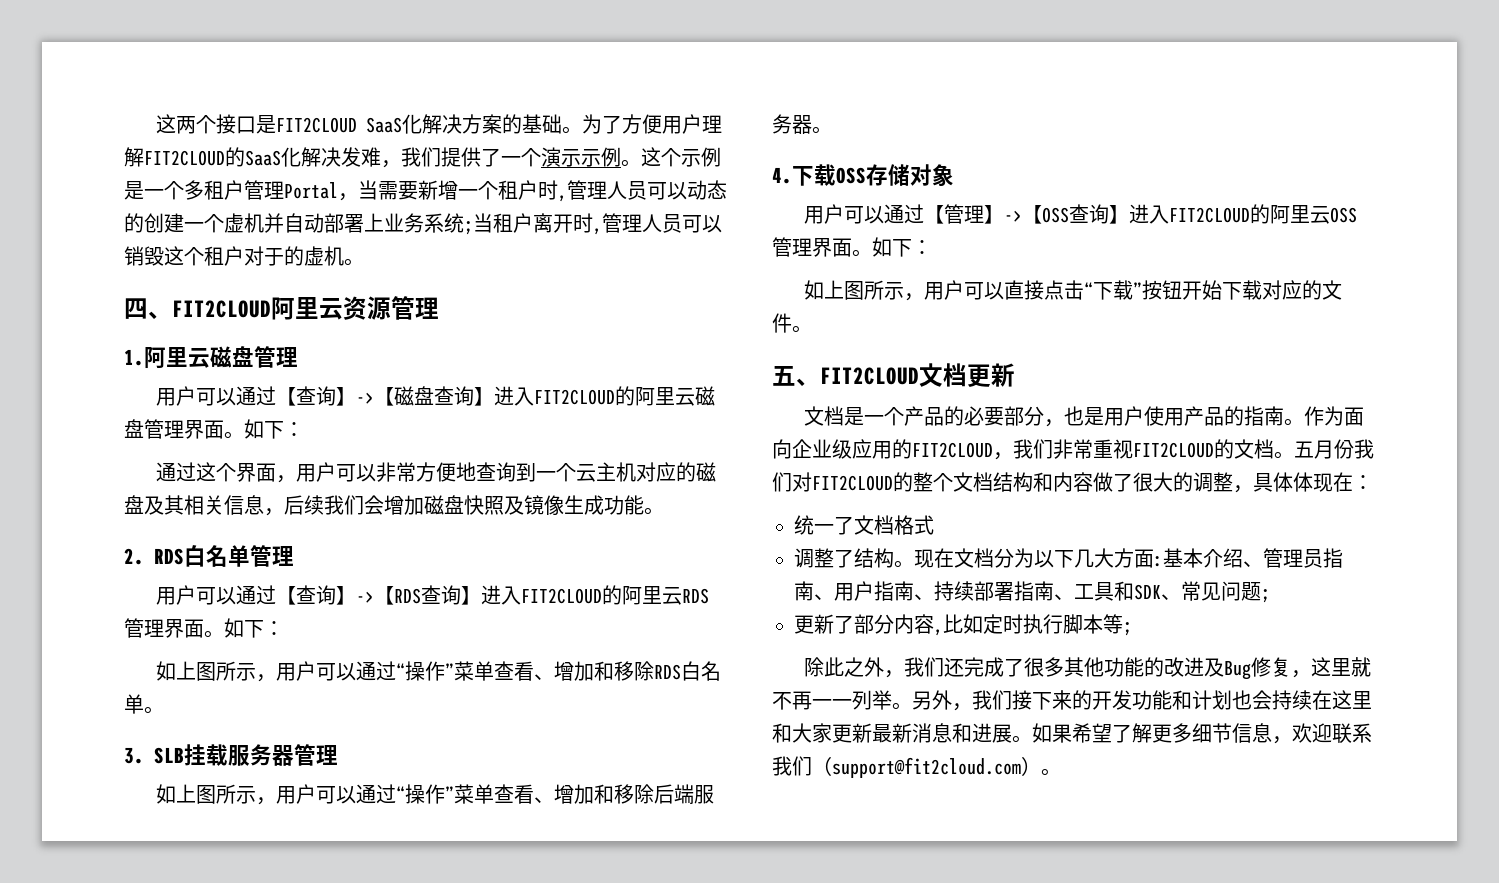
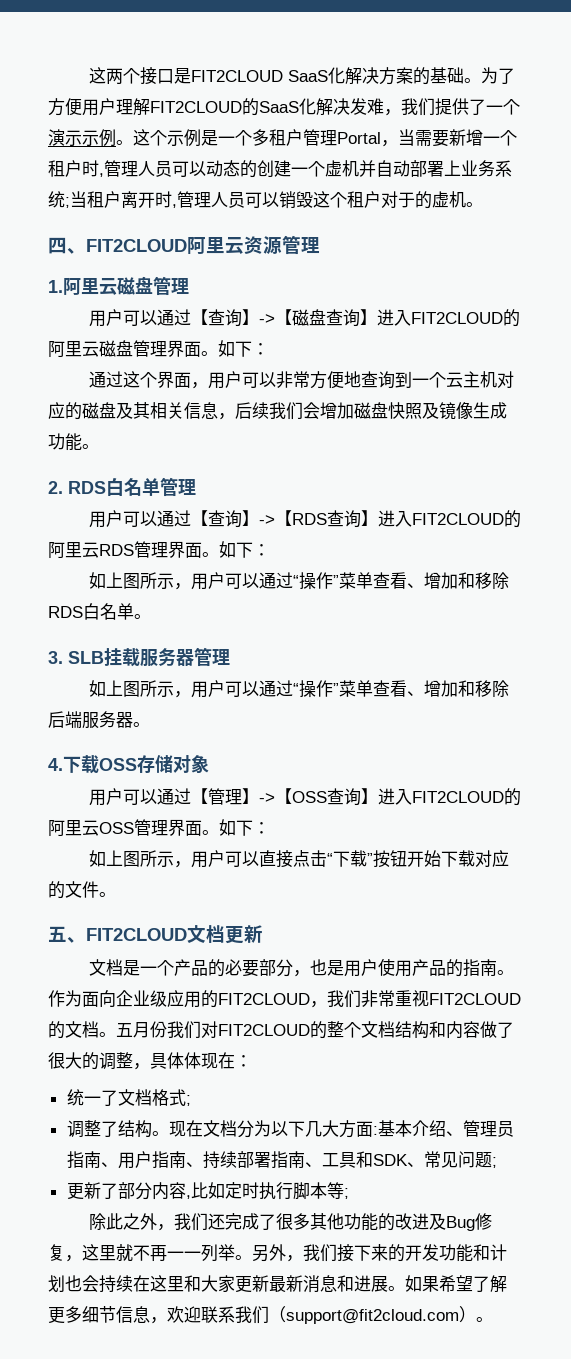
(934, 525) none -> [185,1095,191,1106] ;

